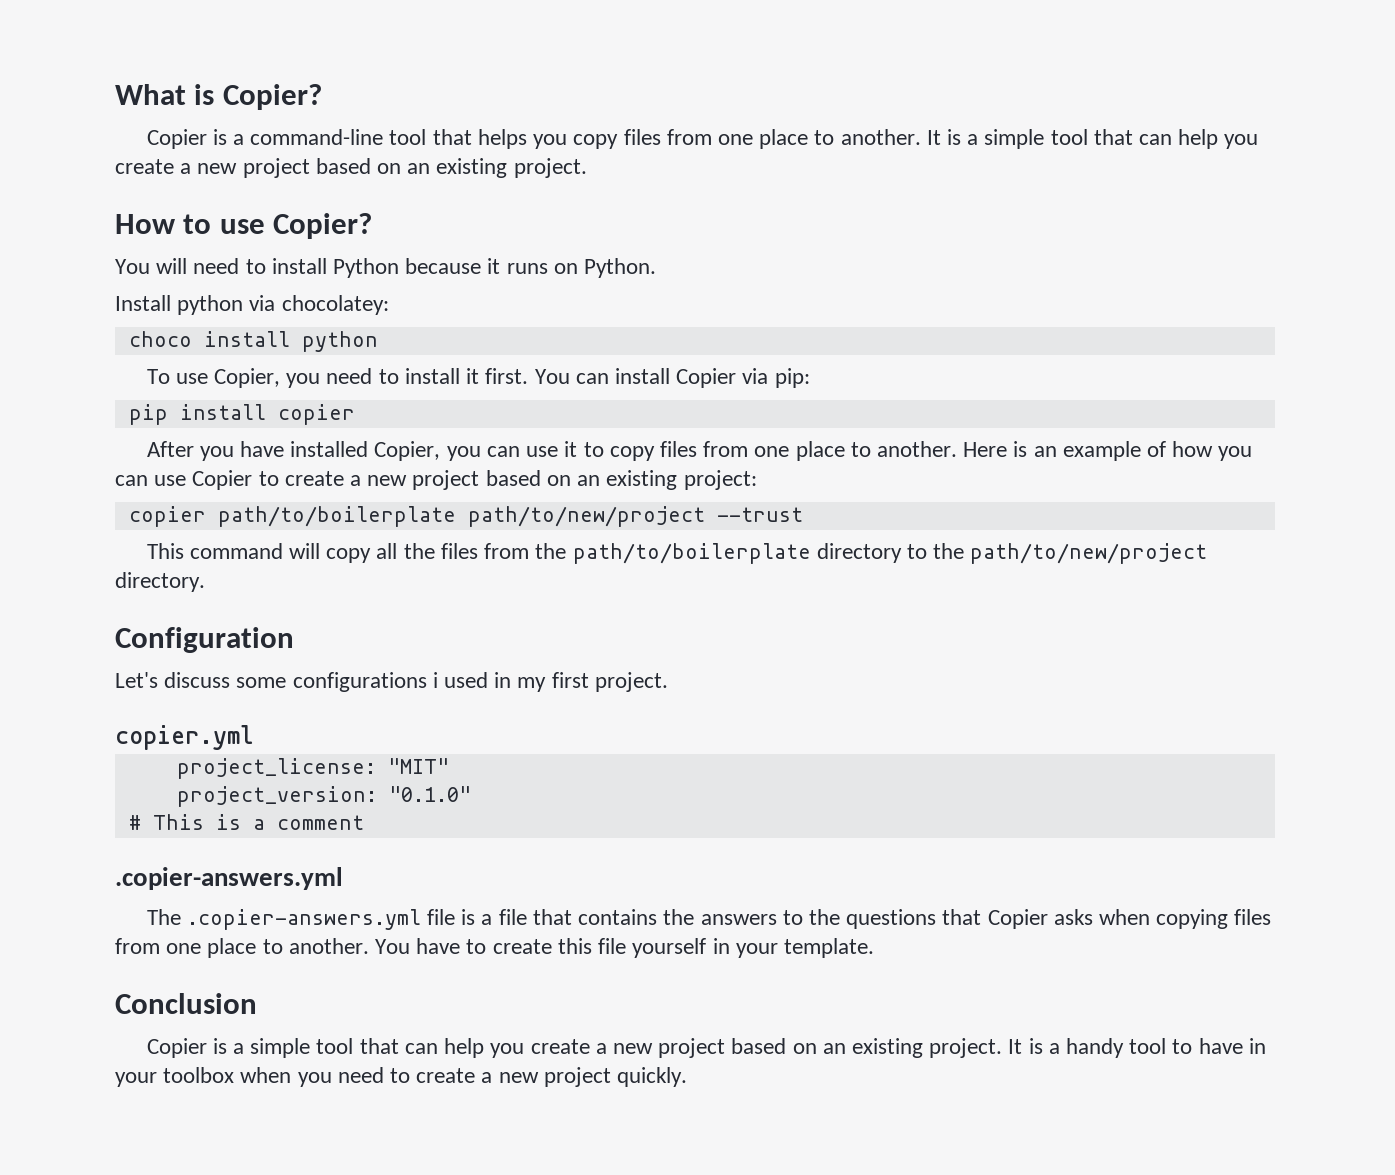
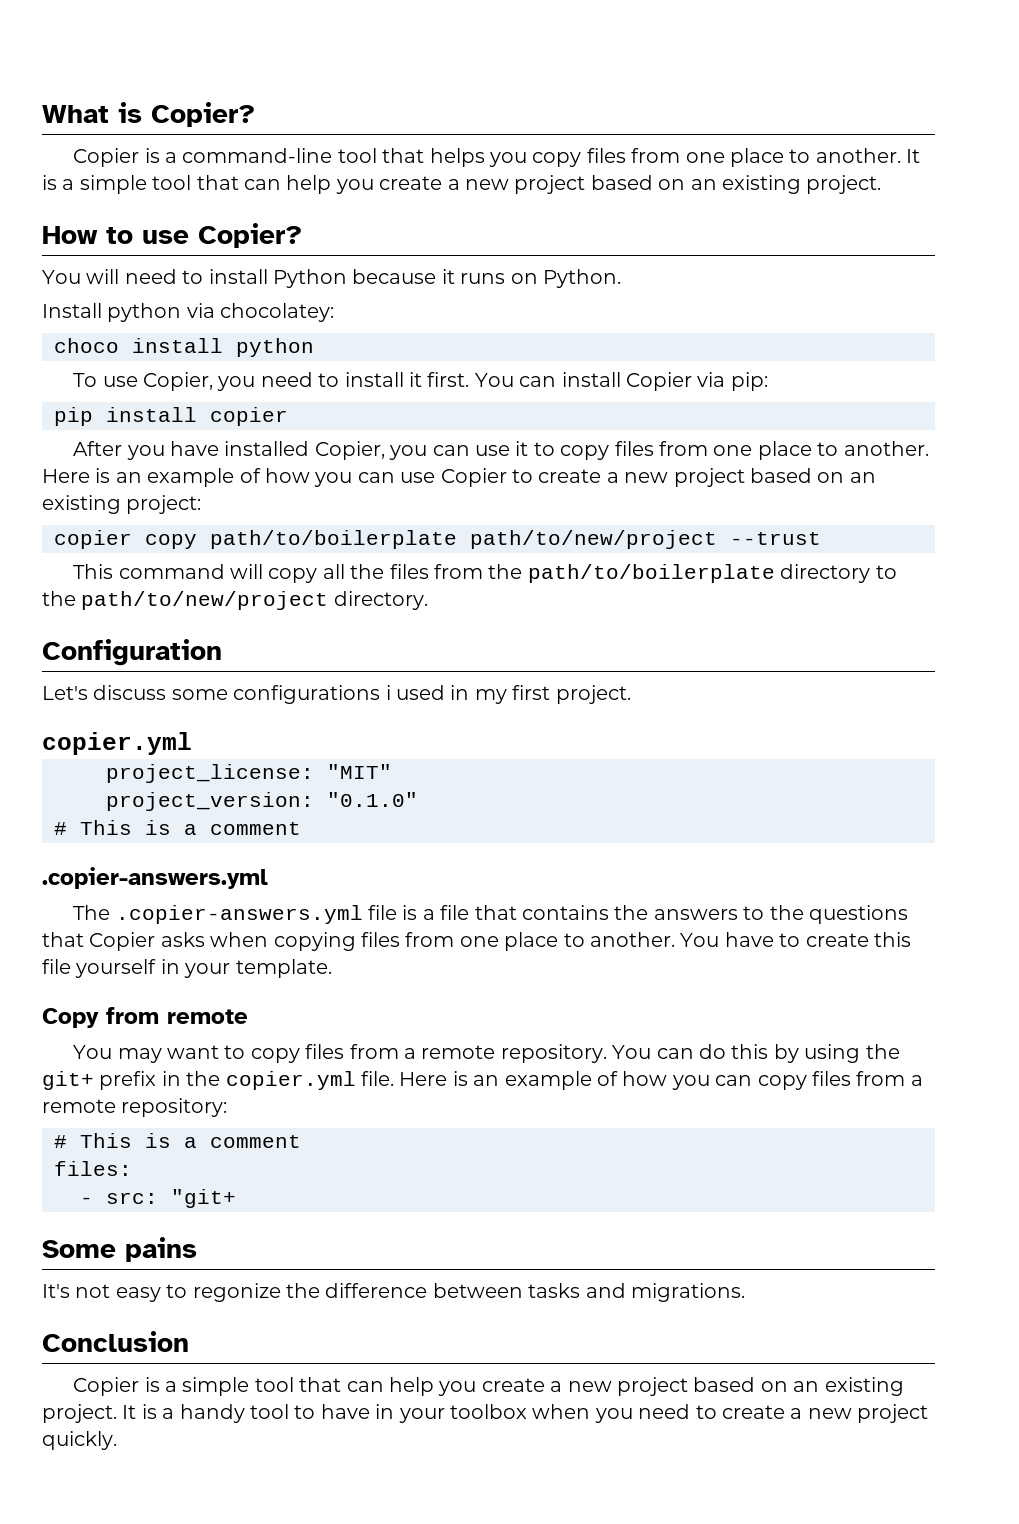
(206, 516) none -> [145,534,197,549] copy
(874, 948) none -> [42,1007,248,1028] [73,1044,900,1063] [42,1071,923,1090] [42,1098,228,1117] [54,1133,301,1148] [54,1161,132,1176] [80,1189,236,1208] [42,1237,197,1262] [42,1283,745,1302] // Copy from remote // You may want to copy files from a remote repository. You can do this by using the git+ prefix in the copier.yml file. Here is an example of how you can copy files from a remote repository: // # This is a comment // files: // - src: "git+ // Some pains // It's not easy to regonize the difference between tasks and migrations.

